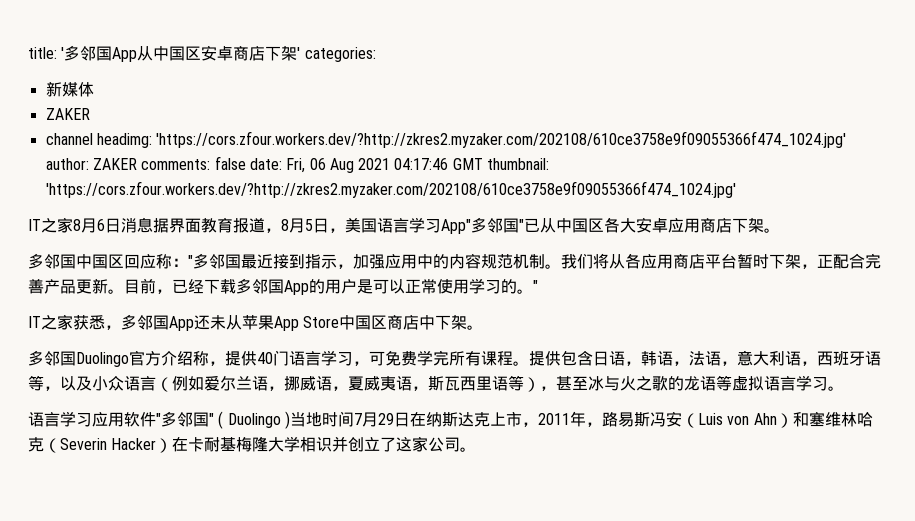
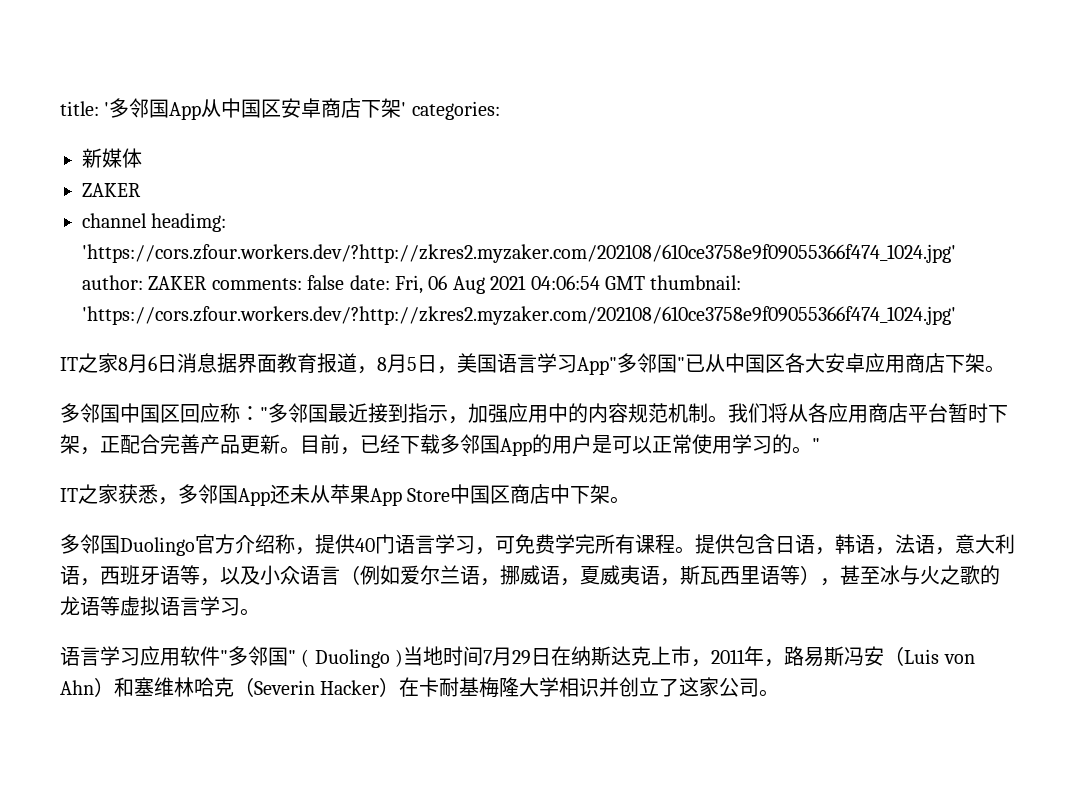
[394,158,449,170] 04:17:46 -> [530,275,600,290] 04:06:54

